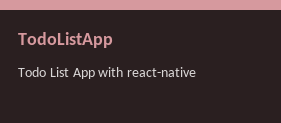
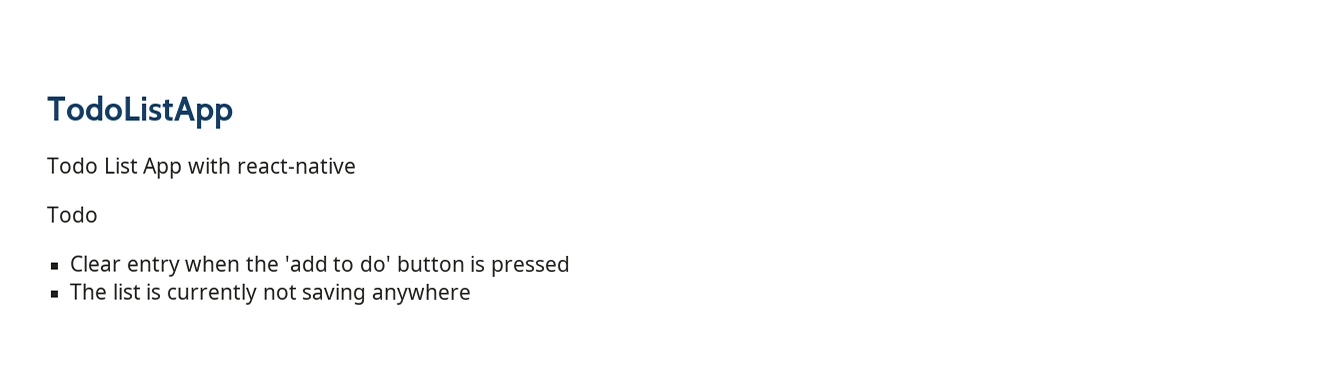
(197, 72) none -> [46,206,98,223] [69,255,571,277] [69,283,472,305] // Todo // Clear entry when the 'add to do' button is pressed // The list is currently not saving anywhere

